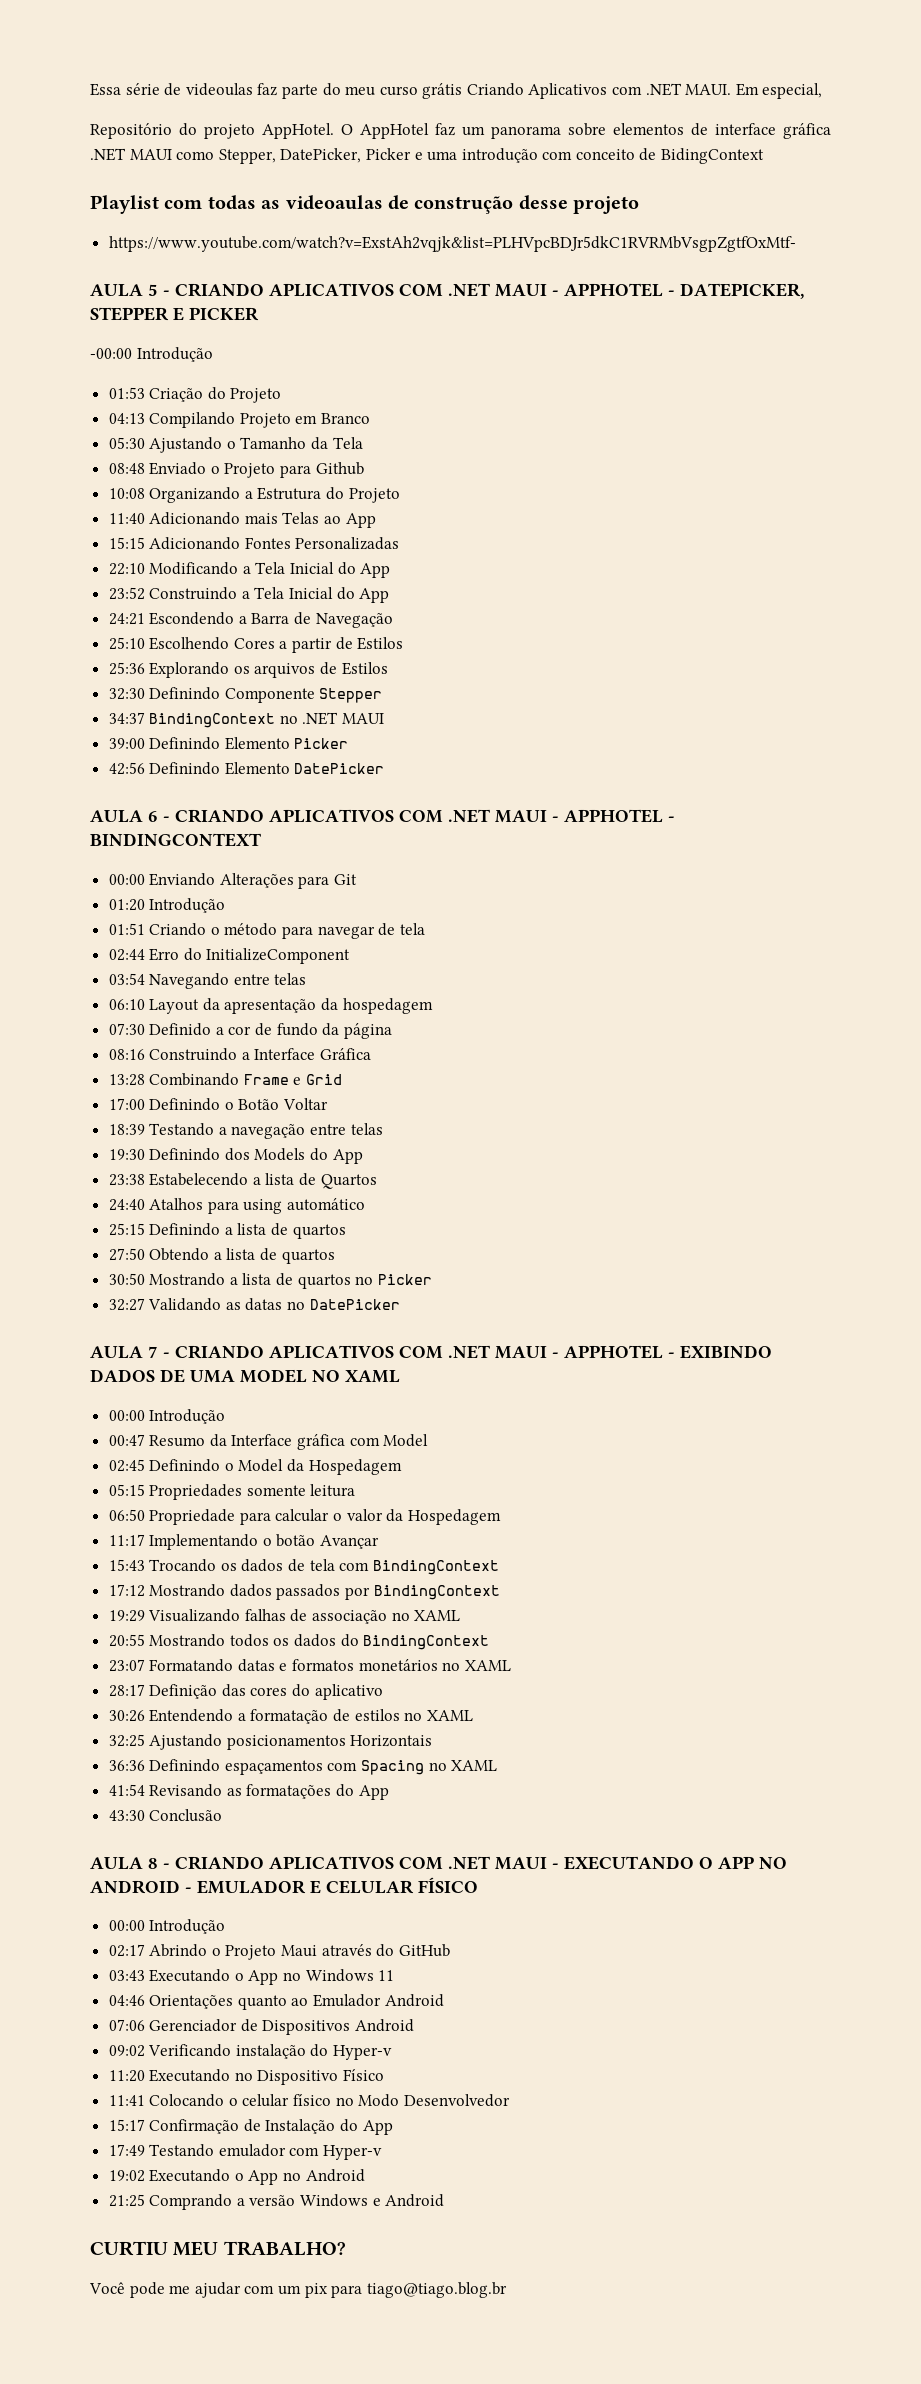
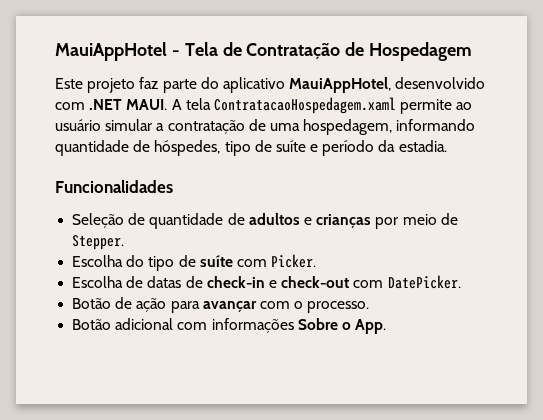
[90,83,823,99] [90,123,831,139] [90,148,765,164] [90,195,640,214] [108,236,796,252] [90,283,805,299] [90,307,259,321] [90,347,213,362] [108,387,282,403] [108,412,371,428] [108,437,363,453] [108,462,364,478] [108,487,400,503] [108,512,376,528] [108,537,400,550] [108,562,391,578] [108,587,390,603] [108,612,393,628] [108,637,404,653] [108,662,388,678] [108,687,383,703] [108,712,385,728] [108,737,349,750] [108,762,385,775] [90,809,675,823] [90,833,261,847] [108,873,358,889] [108,898,226,913] [108,923,425,939] [108,948,351,964] [108,973,307,989] [108,998,433,1014] [108,1023,392,1039] [108,1048,372,1061] [108,1073,343,1086] [108,1098,329,1111] [108,1123,383,1139] [108,1148,363,1164] [108,1173,377,1189] [108,1198,366,1214] [108,1223,346,1239] [108,1248,335,1264] [108,1273,432,1289] [108,1298,400,1311] [90,1345,772,1359] [90,1369,400,1383] [108,1409,226,1424] [108,1434,429,1450] [108,1459,402,1475] [108,1484,356,1500] [108,1509,501,1525] [108,1534,380,1550] [108,1559,499,1575] [108,1584,500,1600] [108,1609,461,1624] [108,1634,490,1650] [108,1659,511,1672] [108,1684,383,1700] [108,1709,473,1724] [108,1734,433,1750] [108,1759,498,1775] [108,1784,389,1800] [108,1809,223,1822] [90,1856,787,1870] [90,1877,478,1894] [108,1919,226,1934] [108,1944,450,1960] [108,1969,395,1985] [108,1994,444,2010] [108,2019,415,2035] [108,2044,393,2060] [108,2069,385,2085] [108,2094,510,2107] [108,2119,393,2135] [108,2144,383,2160] [108,2169,365,2185] [108,2194,445,2210] [90,2241,346,2256] [89,2282,507,2298] Essa série de videoulas faz parte do meu curso grátis Criando Aplicativos com .NET MAUI. Em especial, // Repositório do projeto AppHotel. O AppHotel faz um panorama sobre elementos de interface gráfica .NET MAUI como Stepper, DatePicker, Picker e uma introdução com conceito de BidingContext // Playlist com todas as videoaulas de construção desse projeto // https://www.youtube.com/watch?v=ExstAh2vqjk&list=PLHVpcBDJr5dkC1RVRMbVsgpZgtfOxMtf- // AULA 5 - CRIANDO APLICATIVOS COM .NET MAUI - APPHOTEL - DATEPICKER, STEPPER E PICKER // -00:00 Introdução // 01:53 Criação do Projeto // 04:13 Compilando Projeto em Branco // 05:30 Ajustando o Tamanho da Tela // 08:48 Enviado o Projeto para Github // 10:08 Organizando a Estrutura do Projeto // 11:40 Adicionando mais Telas ao App // 15:15 Adicionando Fontes Personalizadas // 22:10 Modificando a Tela Inicial do App // 23:52 Construindo a Tela Inicial do App // 24:21 Escondendo a Barra de Navegação // 25:10 Escolhendo Cores a partir de Estilos // 25:36 Explorando os arquivos de Estilos // 32:30 Definindo Componente Stepper // 34:37 BindingContext no .NET MAUI // 39:00 Definindo Elemento Picker // 42:56 Definindo Elemento DatePicker // AULA 6 - CRIANDO APLICATIVOS COM .NET MAUI - APPHOTEL - BINDINGCONTEXT // 00:00 Enviando Alterações para Git // 01:20 Introdução // 01:51 Criando o método para navegar de tela // 02:44 Erro do InitializeComponent // 03:54 Navegando entre telas // 06:10 Layout da apresentação da hospedagem // 07:30 Definido a cor de fundo da página // 08:16 Construindo a Interface Gráfica // 13:28 Combinando Frame e Grid // 17:00 Definindo o Botão Voltar // 18:39 Testando a navegação entre telas // 19:30 Definindo dos Models do App // 23:38 Estabelecendo a lista de Quartos // 24:40 Atalhos para using automático // 25:15 Definindo a lista de quartos // 27:50 Obtendo a lista de quartos // 30:50 Mostrando a lista de quartos no Picker // 32:27 Validando as datas no DatePicker // AULA 7 - CRIANDO APLICATIVOS COM .NET MAUI - APPHOTEL - EXIBINDO DADOS DE UMA MODEL NO XAML // 00:00 Introdução // 00:47 Resumo da Interface gráfica com Model // 02:45 Definindo o Model da Hospedagem // 05:15 Propriedades somente leitura // 06:50 Propriedade para calcular o valor da Hospedagem // 11:17 Implementando o botão Avançar // 15:43 Trocando os dados de tela com BindingContext // 17:12 Mostrando dados passados por BindingContext // 19:29 Visualizando falhas de associação no XAML // 20:55 Mostrando todos os dados do BindingContext // 23:07 Formatando datas e formatos monetários no XAML // 28:17 Definição das cores do aplicativo // 30:26 Entendendo a formatação de estilos no XAML // 32:25 Ajustando posicionamentos Horizontais // 36:36 Definindo espaçamentos com Spacing no XAML // 41:54 Revisando as formatações do App // 43:30 Conclusão // AULA 8 - CRIANDO APLICATIVOS COM .NET MAUI - EXECUTANDO O APP NO ANDROID - EMULADOR E CELULAR FÍSICO // 00:00 Introdução // 02:17 Abrindo o Projeto Maui através do GitHub // 03:43 Executando o App no Windows 11 // 04:46 Orientações quanto ao Emulador Android // 07:06 Gerenciador de Dispositivos Android // 09:02 Verificando instalação do Hyper-v // 11:20 Executando no Dispositivo Físico // 11:41 Colocando o celular físico no Modo Desenvolvedor // 15:17 Confirmação de Instalação do App // 17:49 Testando emulador com Hyper-v // 19:02 Executando o App no Android // 21:25 Comprando a versão Windows e Android // CURTIU MEU TRABALHO? // Você pode me ajudar com um pix para tiago@tiago.blog.br -> [55,42,473,61] [55,77,486,93] [55,97,473,114] [55,119,476,135] [55,140,447,156] [55,180,173,193] [72,213,458,229] [72,235,125,250] [72,254,317,271] [72,275,461,289] [72,297,370,313] [72,318,387,334] MauiAppHotel - Tela de Contratação de Hospedagem // Este projeto faz parte do aplicativo MauiAppHotel, desenvolvido com .NET MAUI. A tela ContratacaoHospedagem.xaml permite ao usuário simular a contratação de uma hospedagem, informando quantidade de hóspedes, tipo de suíte e período da estadia. // Funcionalidades // Seleção de quantidade de adultos e crianças por meio de Stepper. // Escolha do tipo de suíte com Picker. // Escolha de datas de check-in e check-out com DatePicker. // Botão de ação para avançar com o processo. // Botão adicional com informações Sobre o App.

